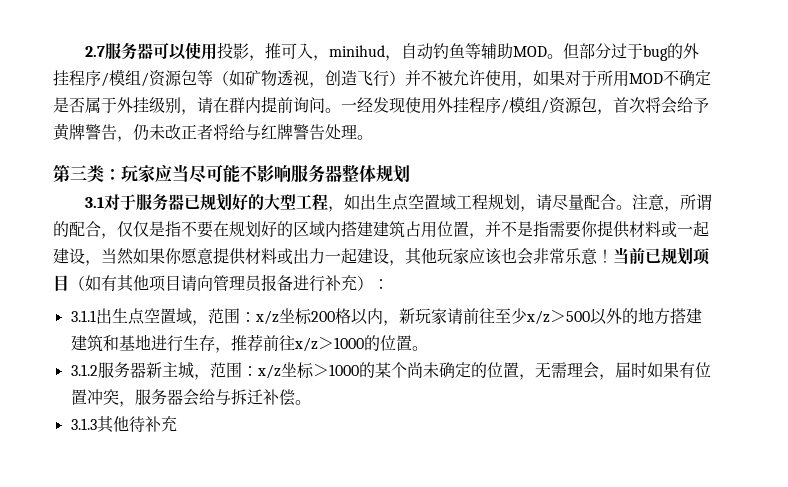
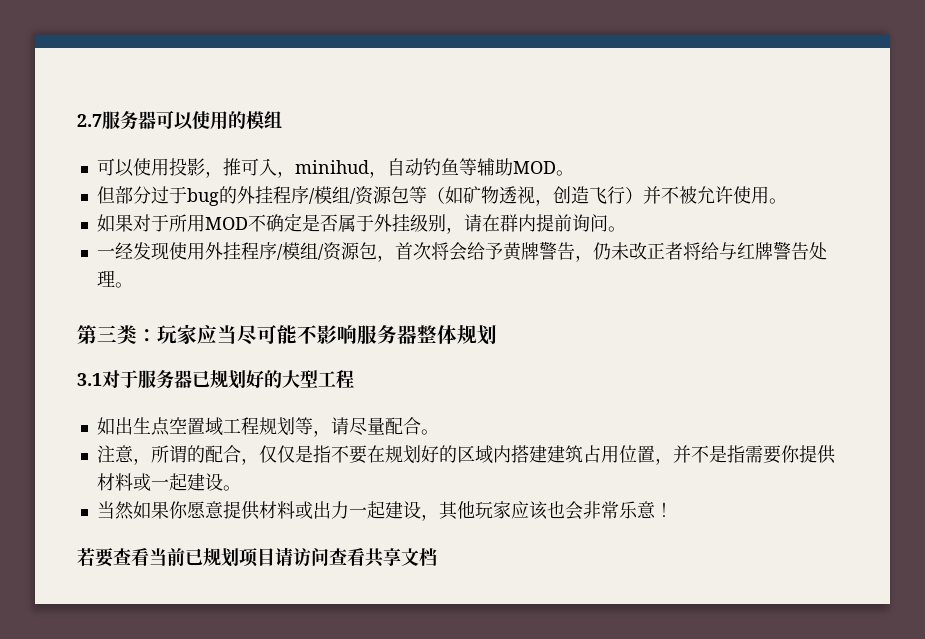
(217, 51) none -> [228,111,282,129] [96,158,169,177] 的模组 // 可以使用
(563, 56) none -> (574, 173) //
[517,82,533,88] ， -> [768,198,787,204] 。 //
(341, 110) none -> (626, 229) //
[327,206,344,212] ， -> (354, 379) //
(520, 202) none -> [294,417,313,435] 等
(632, 207) none -> (439, 432) //
[85,260,101,266] ， -> [222,485,241,491] 。 //
(613, 256) none -> [77,548,149,567] // 若要查看
[69,274,389,292] [70,307,702,326] [70,334,428,353] [70,362,711,380] [70,389,311,407] [70,416,177,433] （如有其他项目请向管理员报备进行补充）： // 3.1.1出生点空置域，范围：x/z坐标200格以内，新玩家请前往至少x/z＞500以外的地方搭建建筑和基地进行生存，推荐前往x/z＞1000的位置。 // 3.1.2服务器新主城，范围：x/z坐标＞1000的某个尚未确定的位置，无需理会，届时如果有位置冲突，服务器会给与拆迁补偿。 // 3.1.3其他待补充 -> [275,547,437,567] 请访问查看共享文档

